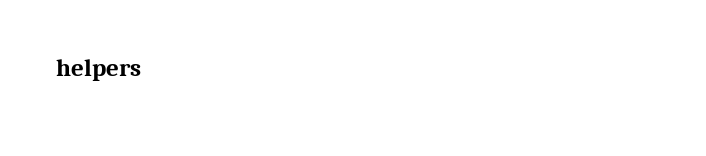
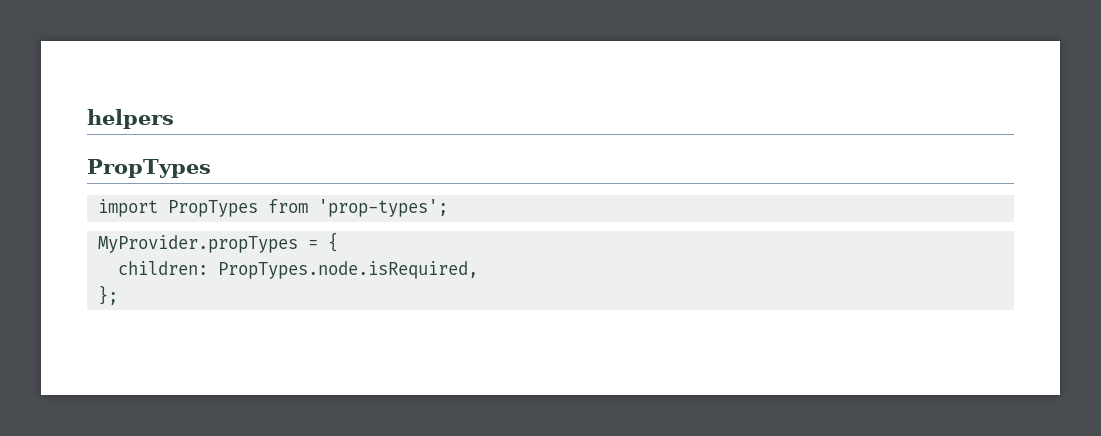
(141, 70) none -> [87,159,211,178] [98,199,449,217] [98,232,339,253] [118,261,479,279] [98,285,119,305] // PropTypes // import PropTypes from 'prop-types'; // MyProvider.propTypes = { // children: PropTypes.node.isRequired, // };

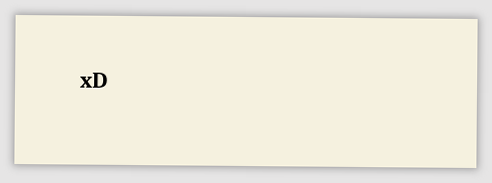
[87,109,174,129] [87,159,211,178] [98,199,449,217] [98,232,339,253] [118,261,479,279] [98,285,119,305] helpers // PropTypes // import PropTypes from 'prop-types'; // MyProvider.propTypes = { // children: PropTypes.node.isRequired, // }; -> [80,72,108,88] xD

